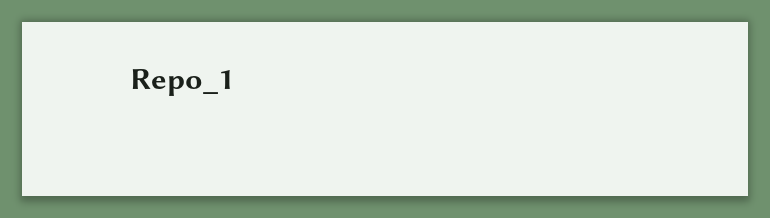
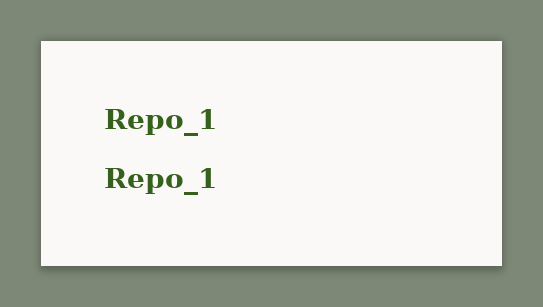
[130,69,234,96] Repo_1 -> [104,109,217,136] [104,168,217,195] Repo_1 // Repo_1

